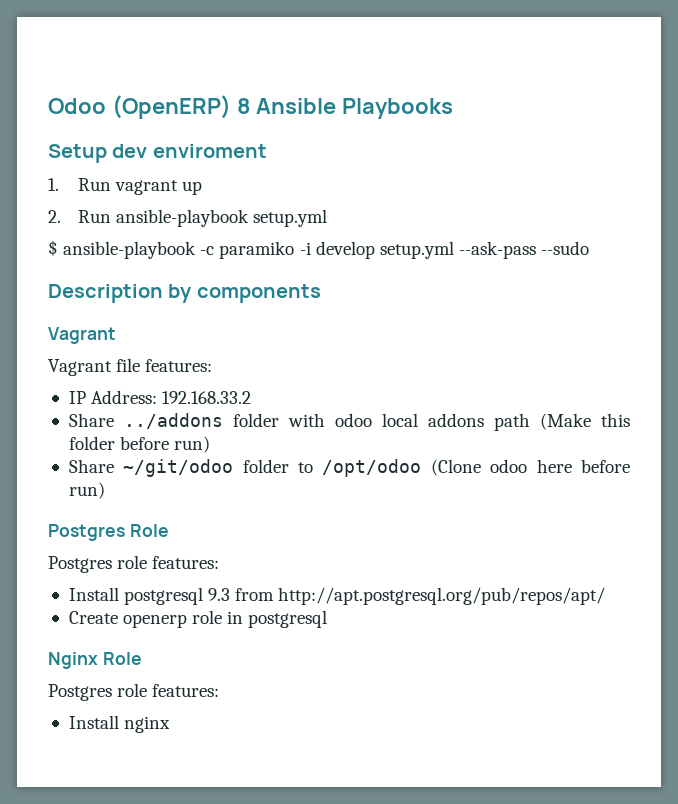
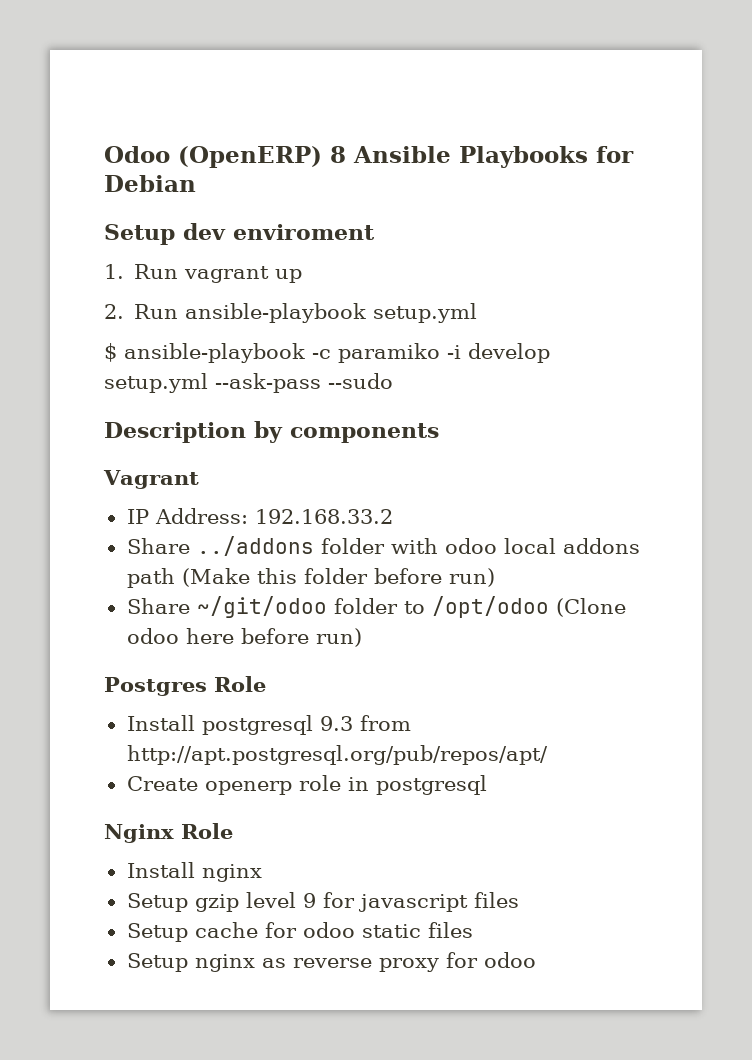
(453, 108) none -> [596,146,634,163] [104,175,196,192] for Debian
[48,358,213,376] // Vagrant file features: -> (199, 479) none
[48,555,220,573] // Postgres role features: -> (266, 684) none
[48,683,220,701] // Postgres role features: -> (233, 831) none
(171, 724) none -> [126,892,519,912] [126,922,473,942] [126,952,536,972] // Setup gzip level 9 for javascript files // Setup cache for odoo static files // Setup nginx as reverse proxy for odoo

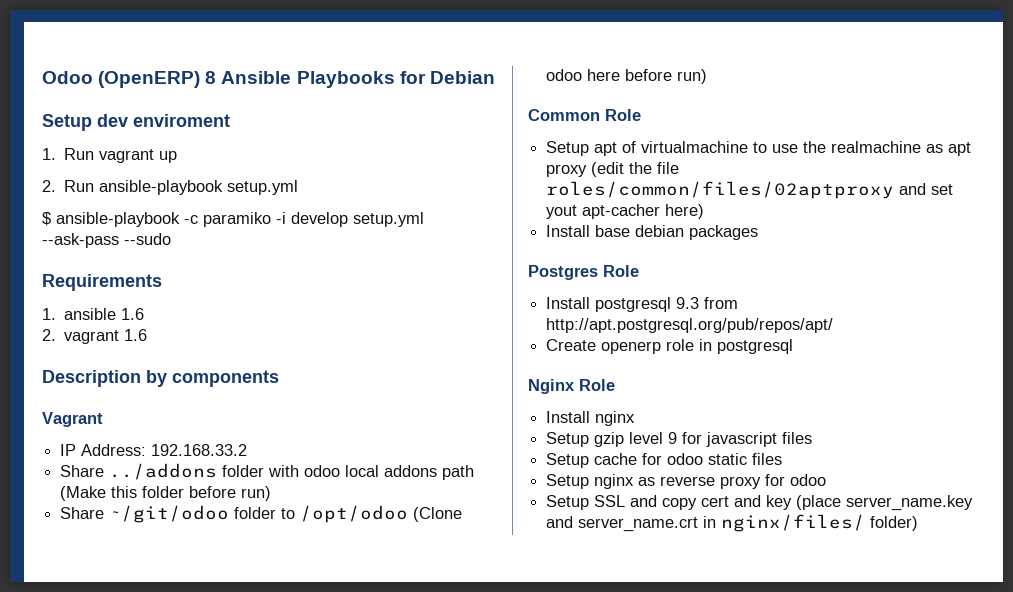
(393, 381) none -> [42,274,162,291] [42,308,145,320] [42,329,148,344] // Requirements // 1. ansible 1.6 // 2. vagrant 1.6
(362, 637) none -> [528,109,641,121] [546,141,972,156] [546,162,680,177] [546,181,954,199] [546,204,705,219] [546,225,759,240] // Common Role // Setup apt of virtualmachine to use the realmachine as apt proxy (edit the file roles/common/files/02aptproxy and set yout apt-cacher here) // Install base debian packages
(536, 960) none -> [546,495,974,511] [546,514,919,532] // Setup SSL and copy cert and key (place server_name.key and server_name.crt in nginx/files/ folder)

